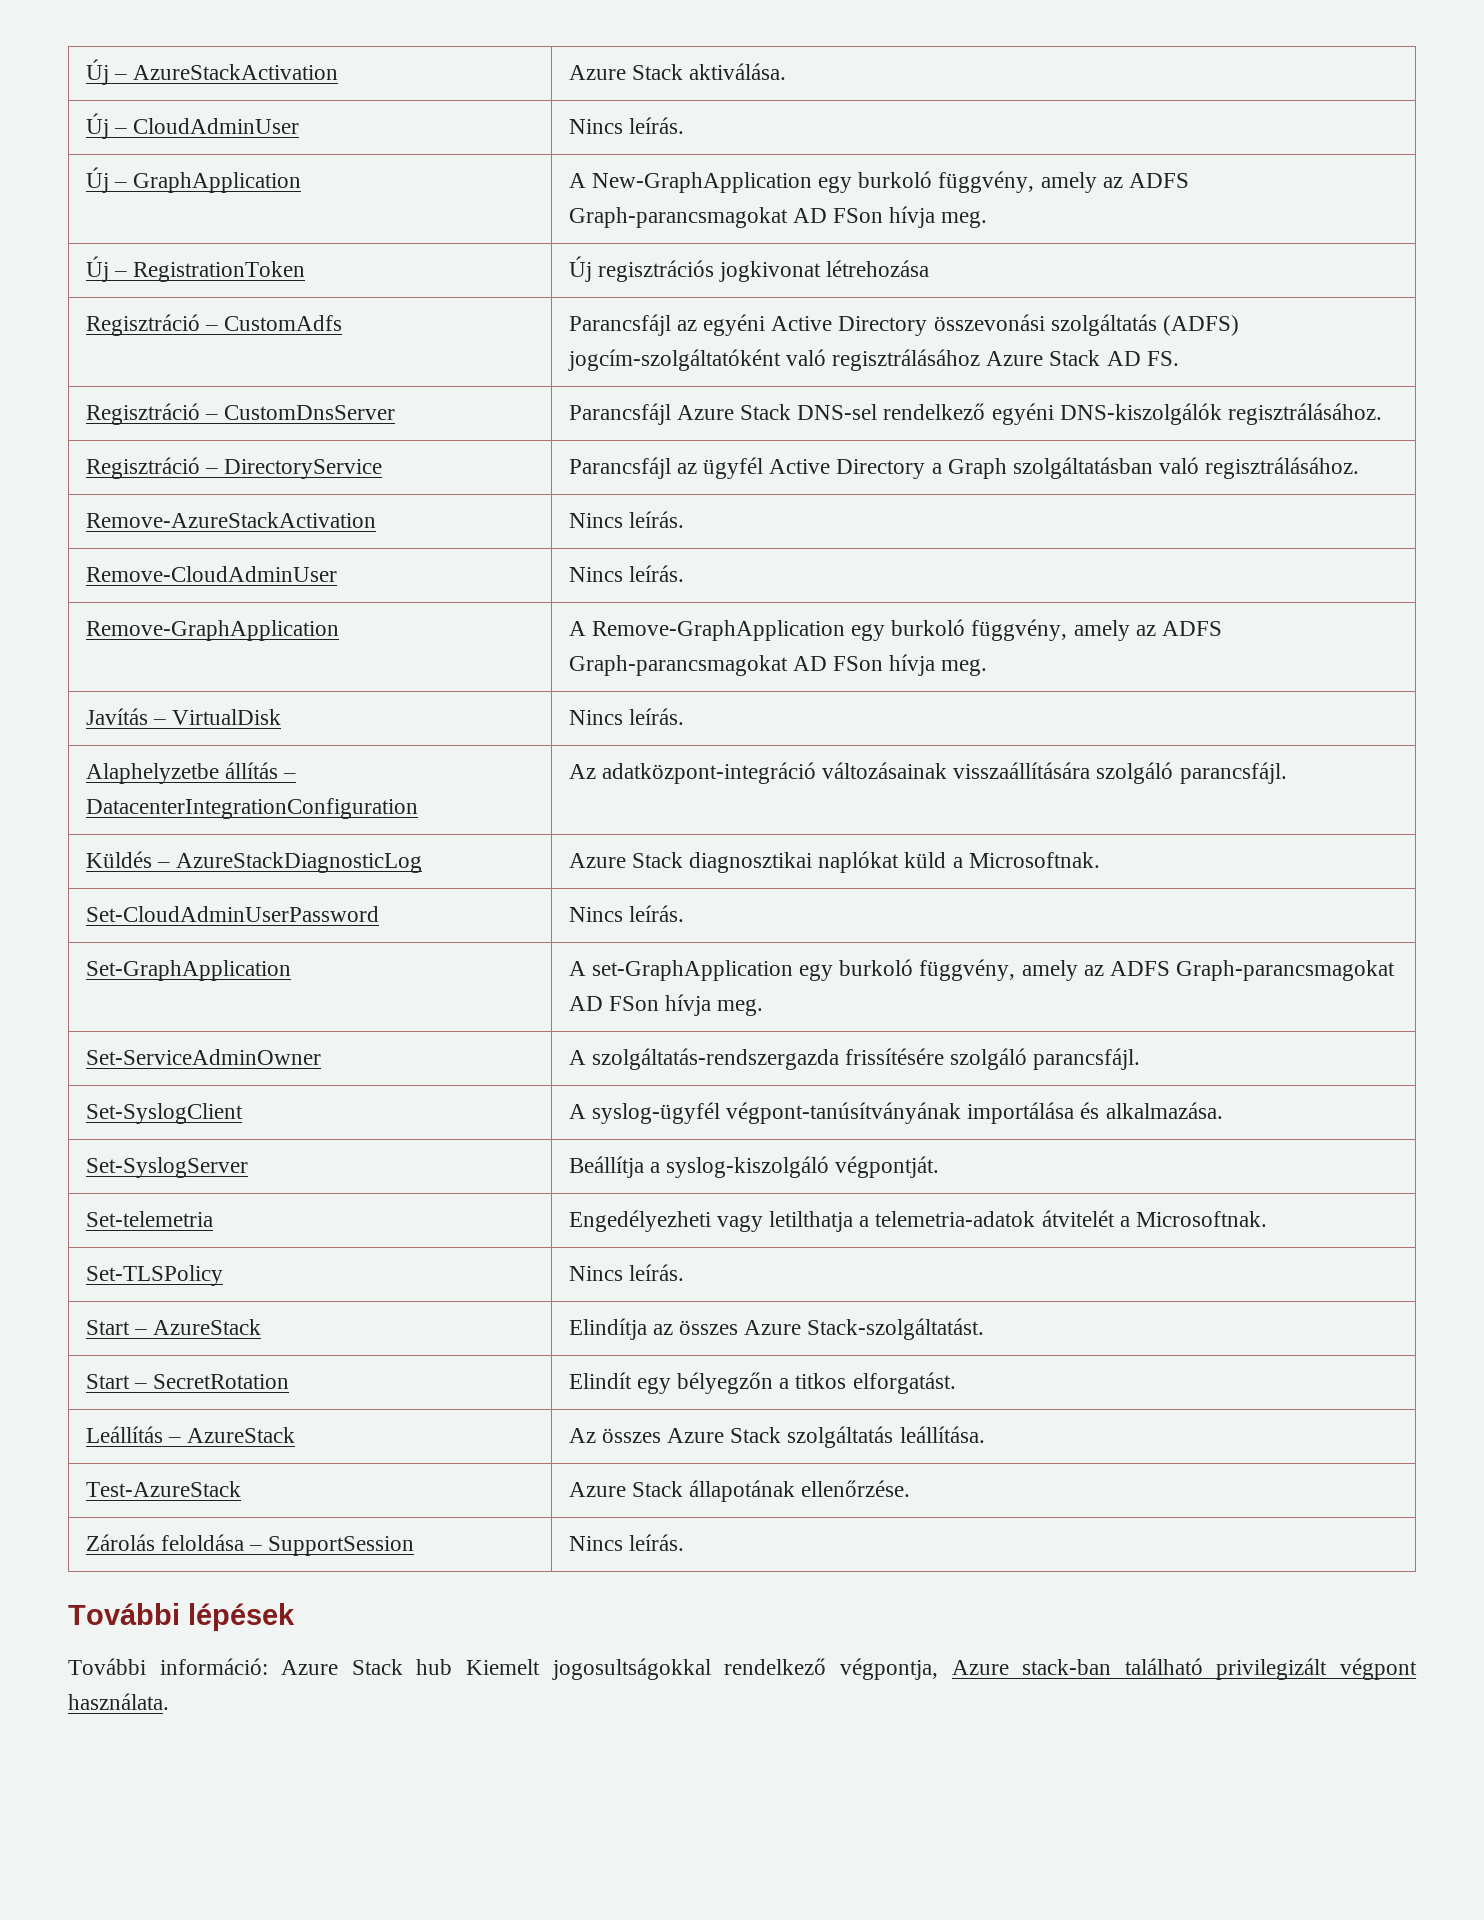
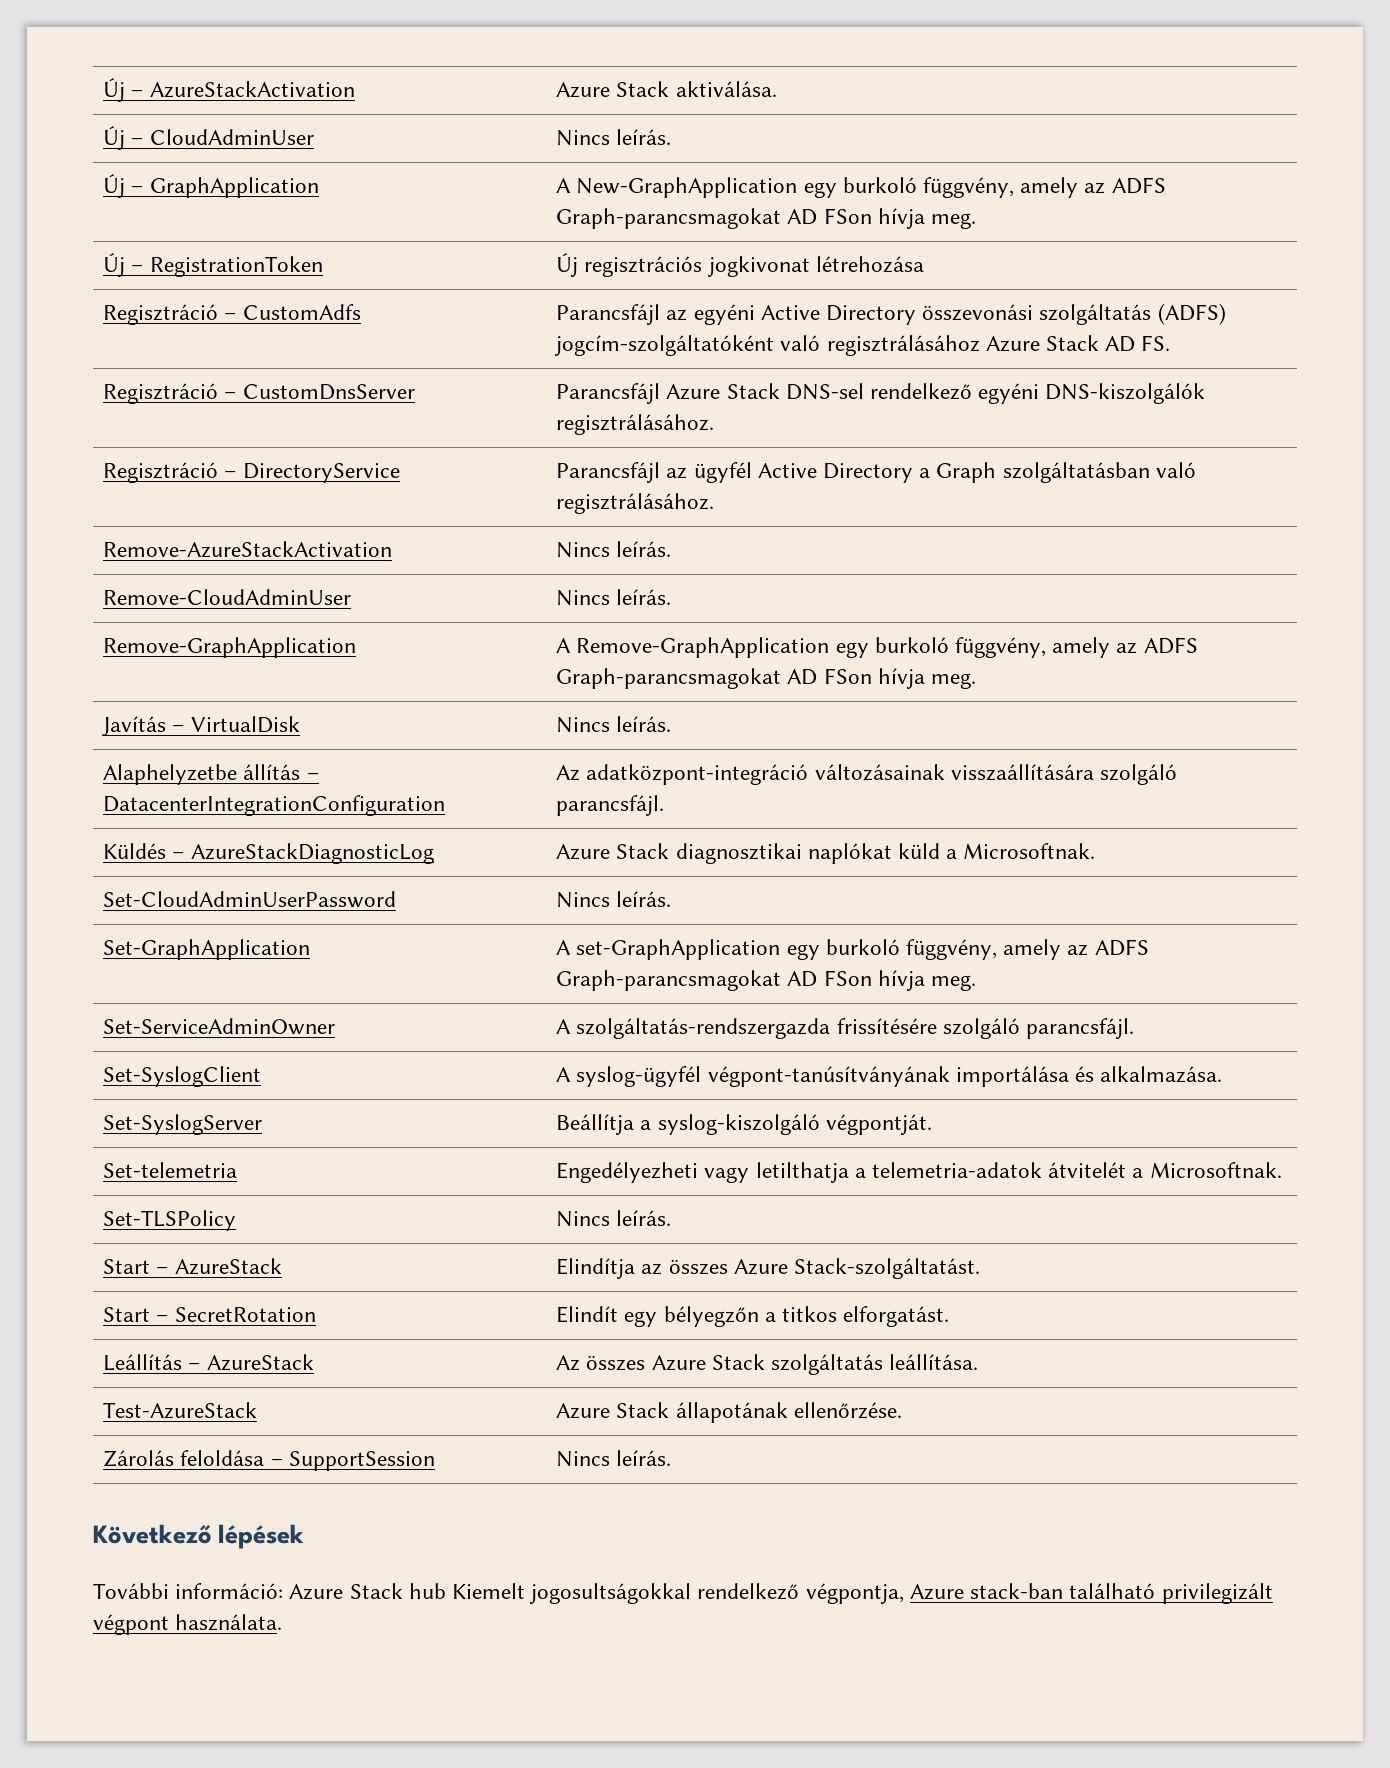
[68,1603,180,1625] További -> [93,1524,211,1544] Következő

